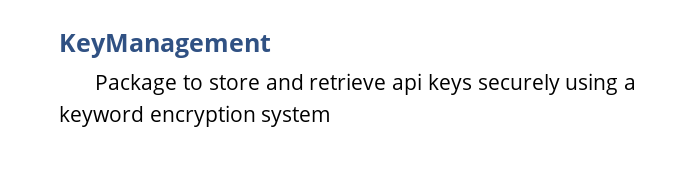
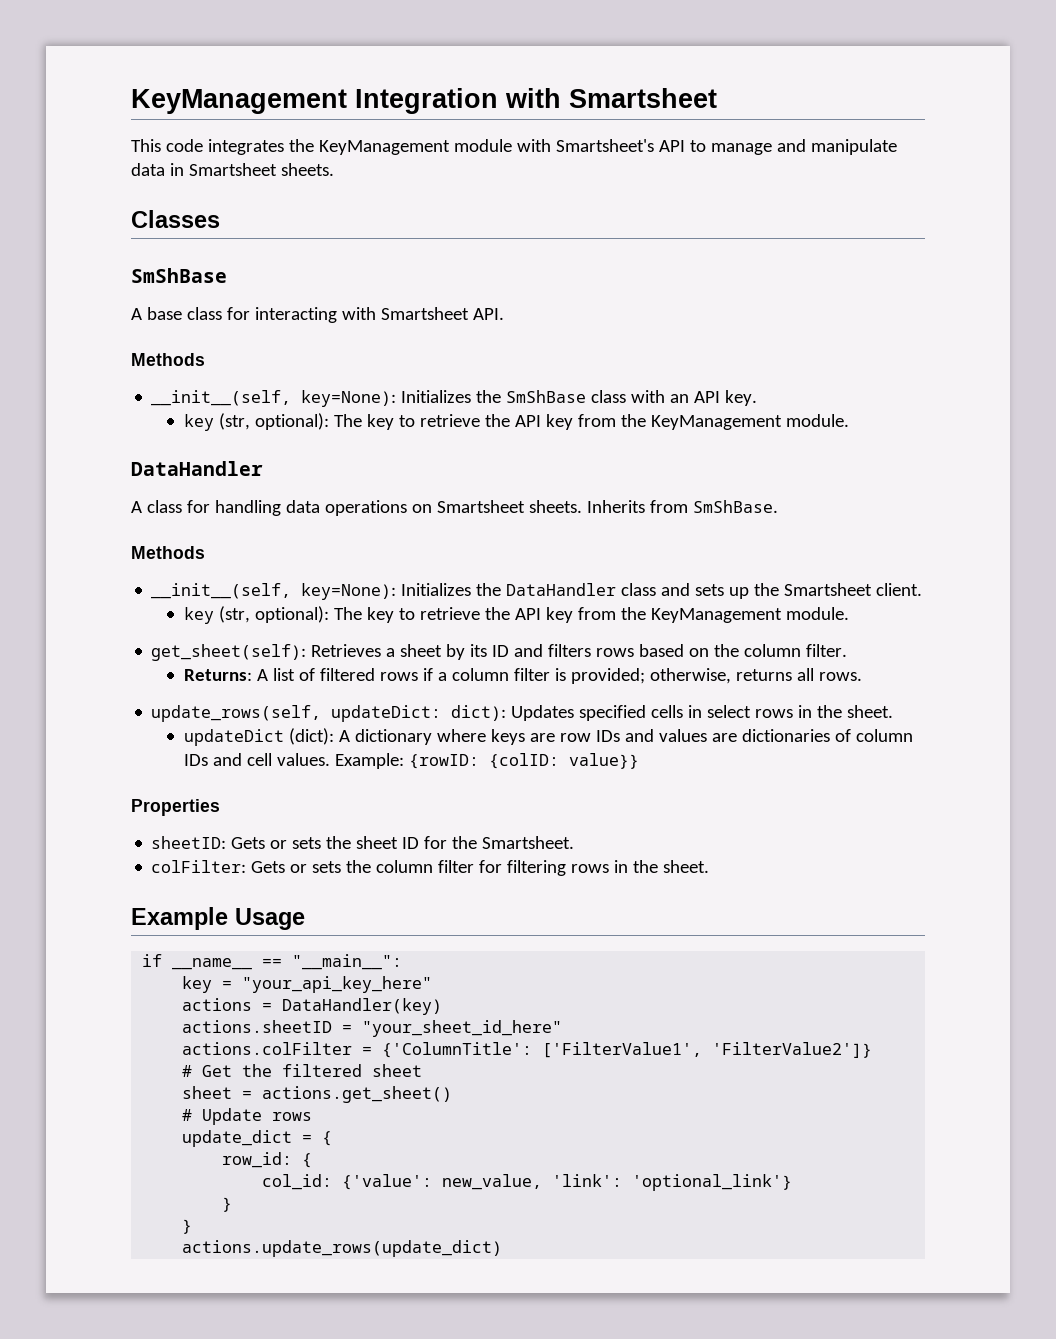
[59,34,271,58] [95,73,636,95] [59,105,332,127] KeyManagement // Package to store and retrieve api keys securely using a keyword encryption system -> [131,88,717,114] [131,139,897,155] [131,163,334,176] [131,210,220,228] [131,268,227,283] [131,307,504,323] [131,353,205,366] [151,390,758,407] [183,413,849,431] [131,461,263,476] [131,500,778,516] [131,546,205,559] [151,583,923,600] [183,606,849,624] [151,644,848,661] [183,668,862,684] [151,705,894,722] [183,728,913,746] [183,753,639,769] [131,799,220,816] [151,836,575,849] [151,860,710,876] [131,907,305,930] [142,954,403,970] [182,976,433,993] [182,998,443,1015] [182,1020,563,1037] [182,1042,873,1058] [182,1064,423,1077] [182,1086,453,1103] [182,1108,313,1125] [182,1130,333,1147] [222,1152,313,1168] [262,1174,793,1191] [222,1197,233,1212] [182,1219,193,1234] [182,1240,503,1257] KeyManagement Integration with Smartsheet // This code integrates the KeyManagement module with Smartsheet's API to manage and manipulate data in Smartsheet sheets. // Classes // SmShBase // A base class for interacting with Smartsheet API. // Methods // __init__(self, key=None): Initializes the SmShBase class with an API key. // key (str, optional): The key to retrieve the API key from the KeyManagement module. // DataHandler // A class for handling data operations on Smartsheet sheets. Inherits from SmShBase. // Methods // __init__(self, key=None): Initializes the DataHandler class and sets up the Smartsheet client. // key (str, optional): The key to retrieve the API key from the KeyManagement module. // get_sheet(self): Retrieves a sheet by its ID and filters rows based on the column filter. // Returns: A list of filtered rows if a column filter is provided; otherwise, returns all rows. // update_rows(self, updateDict: dict): Updates specified cells in select rows in the sheet. // updateDict (dict): A dictionary where keys are row IDs and values are dictionaries of column IDs and cell values. Example: {rowID: {colID: value}} // Properties // sheetID: Gets or sets the sheet ID for the Smartsheet. // colFilter: Gets or sets the column filter for filtering rows in the sheet. // Example Usage // if __name__ == "__main__": // key = "your_api_key_here" // actions = DataHandler(key) // actions.sheetID = "your_sheet_id_here" // actions.colFilter = {'ColumnTitle': ['FilterValue1', 'FilterValue2']} // # Get the filtered sheet // sheet = actions.get_sheet() // # Update rows // update_dict = { // row_id: { // col_id: {'value': new_value, 'link': 'optional_link'} // } // } // actions.update_rows(update_dict)

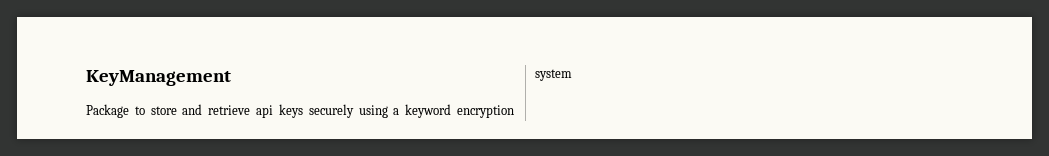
[131,88,717,114] [131,139,897,155] [131,163,334,176] [131,210,220,228] [131,268,227,283] [131,307,504,323] [131,353,205,366] [151,390,758,407] [183,413,849,431] [131,461,263,476] [131,500,778,516] [131,546,205,559] [151,583,923,600] [183,606,849,624] [151,644,848,661] [183,668,862,684] [151,705,894,722] [183,728,913,746] [183,753,639,769] [131,799,220,816] [151,836,575,849] [151,860,710,876] [131,907,305,930] [142,954,403,970] [182,976,433,993] [182,998,443,1015] [182,1020,563,1037] [182,1042,873,1058] [182,1064,423,1077] [182,1086,453,1103] [182,1108,313,1125] [182,1130,333,1147] [222,1152,313,1168] [262,1174,793,1191] [222,1197,233,1212] [182,1219,193,1234] [182,1240,503,1257] KeyManagement Integration with Smartsheet // This code integrates the KeyManagement module with Smartsheet's API to manage and manipulate data in Smartsheet sheets. // Classes // SmShBase // A base class for interacting with Smartsheet API. // Methods // __init__(self, key=None): Initializes the SmShBase class with an API key. // key (str, optional): The key to retrieve the API key from the KeyManagement module. // DataHandler // A class for handling data operations on Smartsheet sheets. Inherits from SmShBase. // Methods // __init__(self, key=None): Initializes the DataHandler class and sets up the Smartsheet client. // key (str, optional): The key to retrieve the API key from the KeyManagement module. // get_sheet(self): Retrieves a sheet by its ID and filters rows based on the column filter. // Returns: A list of filtered rows if a column filter is provided; otherwise, returns all rows. // update_rows(self, updateDict: dict): Updates specified cells in select rows in the sheet. // updateDict (dict): A dictionary where keys are row IDs and values are dictionaries of column IDs and cell values. Example: {rowID: {colID: value}} // Properties // sheetID: Gets or sets the sheet ID for the Smartsheet. // colFilter: Gets or sets the column filter for filtering rows in the sheet. // Example Usage // if __name__ == "__main__": // key = "your_api_key_here" // actions = DataHandler(key) // actions.sheetID = "your_sheet_id_here" // actions.colFilter = {'ColumnTitle': ['FilterValue1', 'FilterValue2']} // # Get the filtered sheet // sheet = actions.get_sheet() // # Update rows // update_dict = { // row_id: { // col_id: {'value': new_value, 'link': 'optional_link'} // } // } // actions.update_rows(update_dict) -> [86,70,231,86] [86,104,514,118] [535,69,572,81] KeyManagement // Package to store and retrieve api keys securely using a keyword encryption system

